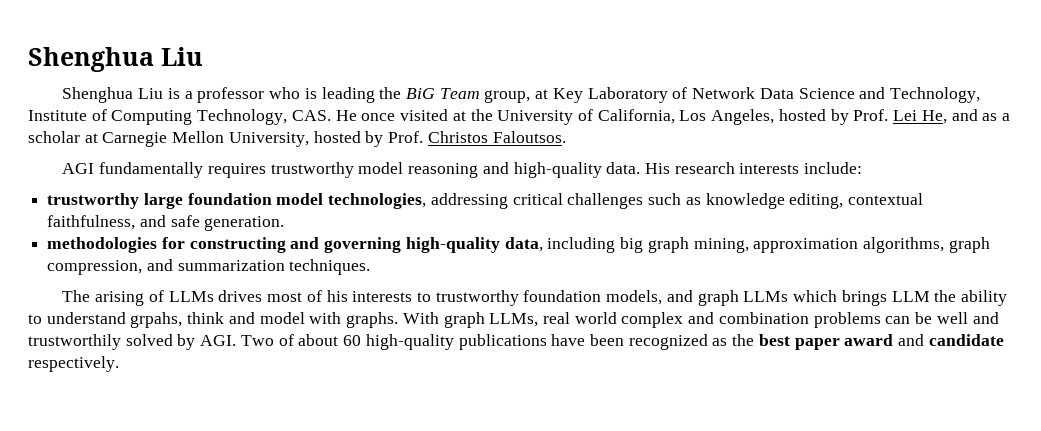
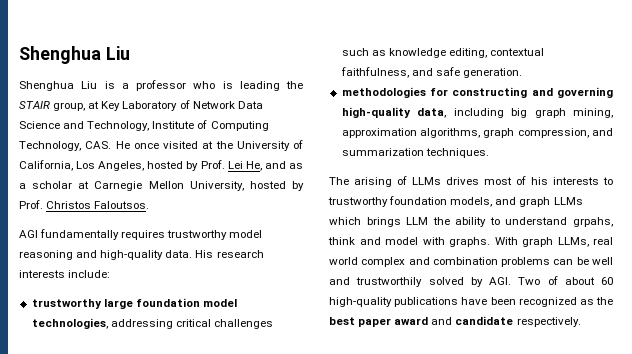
[406,88,480,99] BiG Team -> [19,101,50,109] STAIR

